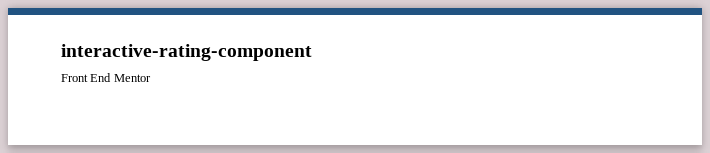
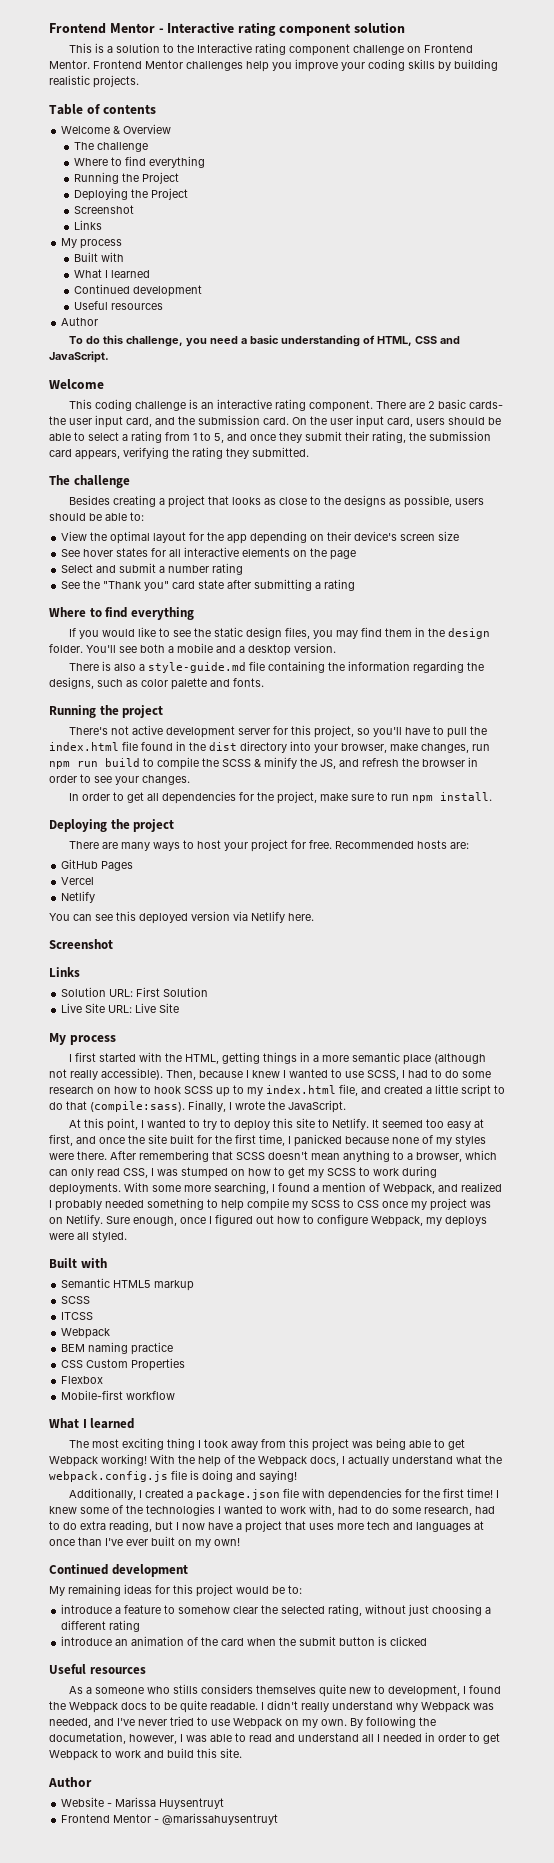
[61,44,312,61] [61,73,151,82] interactive-rating-component // Front End Mentor -> [49,22,405,36] [68,43,473,56] [49,59,498,72] [49,75,139,88] [49,104,157,115] [61,124,172,134] [73,142,148,152] [73,156,205,168] [73,172,179,184] [73,188,188,201] [73,205,134,214] [73,220,102,230] [61,238,123,249] [73,252,124,262] [73,269,150,278] [73,284,202,297] [73,301,163,310] [61,317,99,326] [68,335,460,347] [49,351,109,363] [49,379,104,389] [68,399,503,412] [49,415,501,428] [49,431,491,443] [49,447,309,460] [49,475,130,488] [68,495,484,508] [49,512,144,521] [61,531,460,544] [61,547,357,560] [61,563,244,575] [61,579,356,591] [49,607,194,620] [68,627,490,639] [49,643,336,656] [68,661,484,673] [49,677,264,690] [49,705,164,718] [68,725,487,738] [49,741,490,753] [49,757,478,770] [49,774,190,785] [68,791,492,804] [49,819,175,832] [68,839,469,852] [61,859,134,871] [61,877,95,885] [61,891,96,903] [49,911,314,924] [49,939,113,949] [49,967,80,977] [61,987,209,997] [61,1003,180,1013] [49,1033,116,1045] [68,1052,486,1065] [49,1068,491,1080] [49,1084,505,1097] [49,1100,346,1113] [68,1118,484,1131] [49,1134,486,1147] [49,1150,497,1162] [49,1166,437,1179] [49,1182,502,1195] [49,1198,491,1211] [49,1214,487,1227] [49,1231,127,1242] [49,1258,107,1268] [61,1278,195,1291] [61,1296,91,1304] [61,1312,94,1320] [61,1328,111,1339] [61,1342,174,1355] [61,1358,186,1371] [61,1376,104,1384] [61,1390,176,1400] [49,1418,135,1429] [68,1438,465,1451] [49,1454,502,1467] [49,1470,297,1482] [68,1488,499,1501] [49,1504,495,1516] [49,1520,484,1533] [49,1536,240,1548] [49,1564,188,1577] [49,1584,302,1597] [61,1604,492,1616] [61,1620,141,1632] [61,1636,428,1646] [49,1664,146,1674] [68,1684,501,1697] [49,1700,494,1713] [49,1716,436,1729] [49,1732,500,1744] [49,1748,242,1761] [48,1777,92,1787] [61,1797,225,1809] [61,1813,279,1825] Frontend Mentor - Interactive rating component solution // This is a solution to the Interactive rating component challenge on Frontend Mentor. Frontend Mentor challenges help you improve your coding skills by building realistic projects. // Table of contents // Welcome & Overview // The challenge // Where to find everything // Running the Project // Deploying the Project // Screenshot // Links // My process // Built with // What I learned // Continued development // Useful resources // Author // To do this challenge, you need a basic understanding of HTML, CSS and JavaScript. // Welcome // This coding challenge is an interactive rating component. There are 2 basic cards- the user input card, and the submission card. On the user input card, users should be able to select a rating from 1 to 5, and once they submit their rating, the submission card appears, verifying the rating they submitted. // The challenge // Besides creating a project that looks as close to the designs as possible, users should be able to: // View the optimal layout for the app depending on their device's screen size // See hover states for all interactive elements on the page // Select and submit a number rating // See the "Thank you" card state after submitting a rating // Where to find everything // If you would like to see the static design files, you may find them in the design folder. You'll see both a mobile and a desktop version. // There is also a style-guide.md file containing the information regarding the designs, such as color palette and fonts. // Running the project // There's not active development server for this project, so you'll have to pull the index.html file found in the dist directory into your browser, make changes, run npm run build to compile the SCSS & minify the JS, and refresh the browser in order to see your changes. // In order to get all dependencies for the project, make sure to run npm install. // Deploying the project // There are many ways to host your project for free. Recommended hosts are: // GitHub Pages // Vercel // Netlify // You can see this deployed version via Netlify here. // Screenshot // Links // Solution URL: First Solution // Live Site URL: Live Site // My process // I first started with the HTML, getting things in a more semantic place (although not really accessible). Then, because I knew I wanted to use SCSS, I had to do some research on how to hook SCSS up to my index.html file, and created a little script to do that (compile:sass). Finally, I wrote the JavaScript. // At this point, I wanted to try to deploy this site to Netlify. It seemed too easy at first, and once the site built for the first time, I panicked because none of my styles were there. After remembering that SCSS doesn't mean anything to a browser, which can only read CSS, I was stumped on how to get my SCSS to work during deployments. With some more searching, I found a mention of Webpack, and realized I probably needed something to help compile my SCSS to CSS once my project was on Netlify. Sure enough, once I figured out how to configure Webpack, my deploys were all styled. // Built with // Semantic HTML5 markup // SCSS // ITCSS // Webpack // BEM naming practice // CSS Custom Properties // Flexbox // Mobile-first workflow // What I learned // The most exciting thing I took away from this project was being able to get Webpack working! With the help of the Webpack docs, I actually understand what the webpack.config.js file is doing and saying! // Additionally, I created a package.json file with dependencies for the first time! I knew some of the technologies I wanted to work with, had to do some research, had to do extra reading, but I now have a project that uses more tech and languages at once than I've ever built on my own! // Continued development // My remaining ideas for this project would be to: // introduce a feature to somehow clear the selected rating, without just choosing a different rating // introduce an animation of the card when the submit button is clicked // Useful resources // As a someone who stills considers themselves quite new to development, I found the Webpack docs to be quite readable. I didn't really understand why Webpack was needed, and I've never tried to use Webpack on my own. By following the documetation, however, I was able to read and understand all I needed in order to get Webpack to work and build this site. // Author // Website - Marissa Huysentruyt // Frontend Mentor - @marissahuysentruyt

